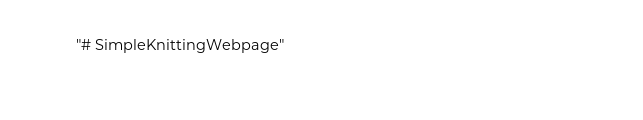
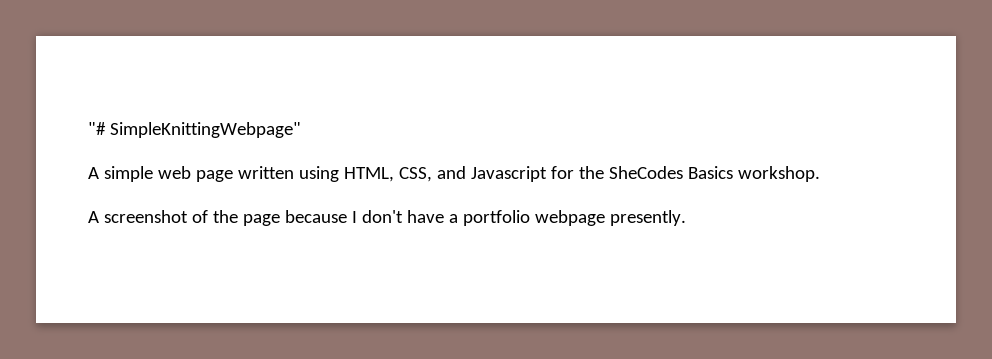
(284, 46) none -> [88,166,820,182] [88,210,686,226] // A simple web page written using HTML, CSS, and Javascript for the SheCodes Basics workshop. // A screenshot of the page because I don't have a portfolio webpage presently.

